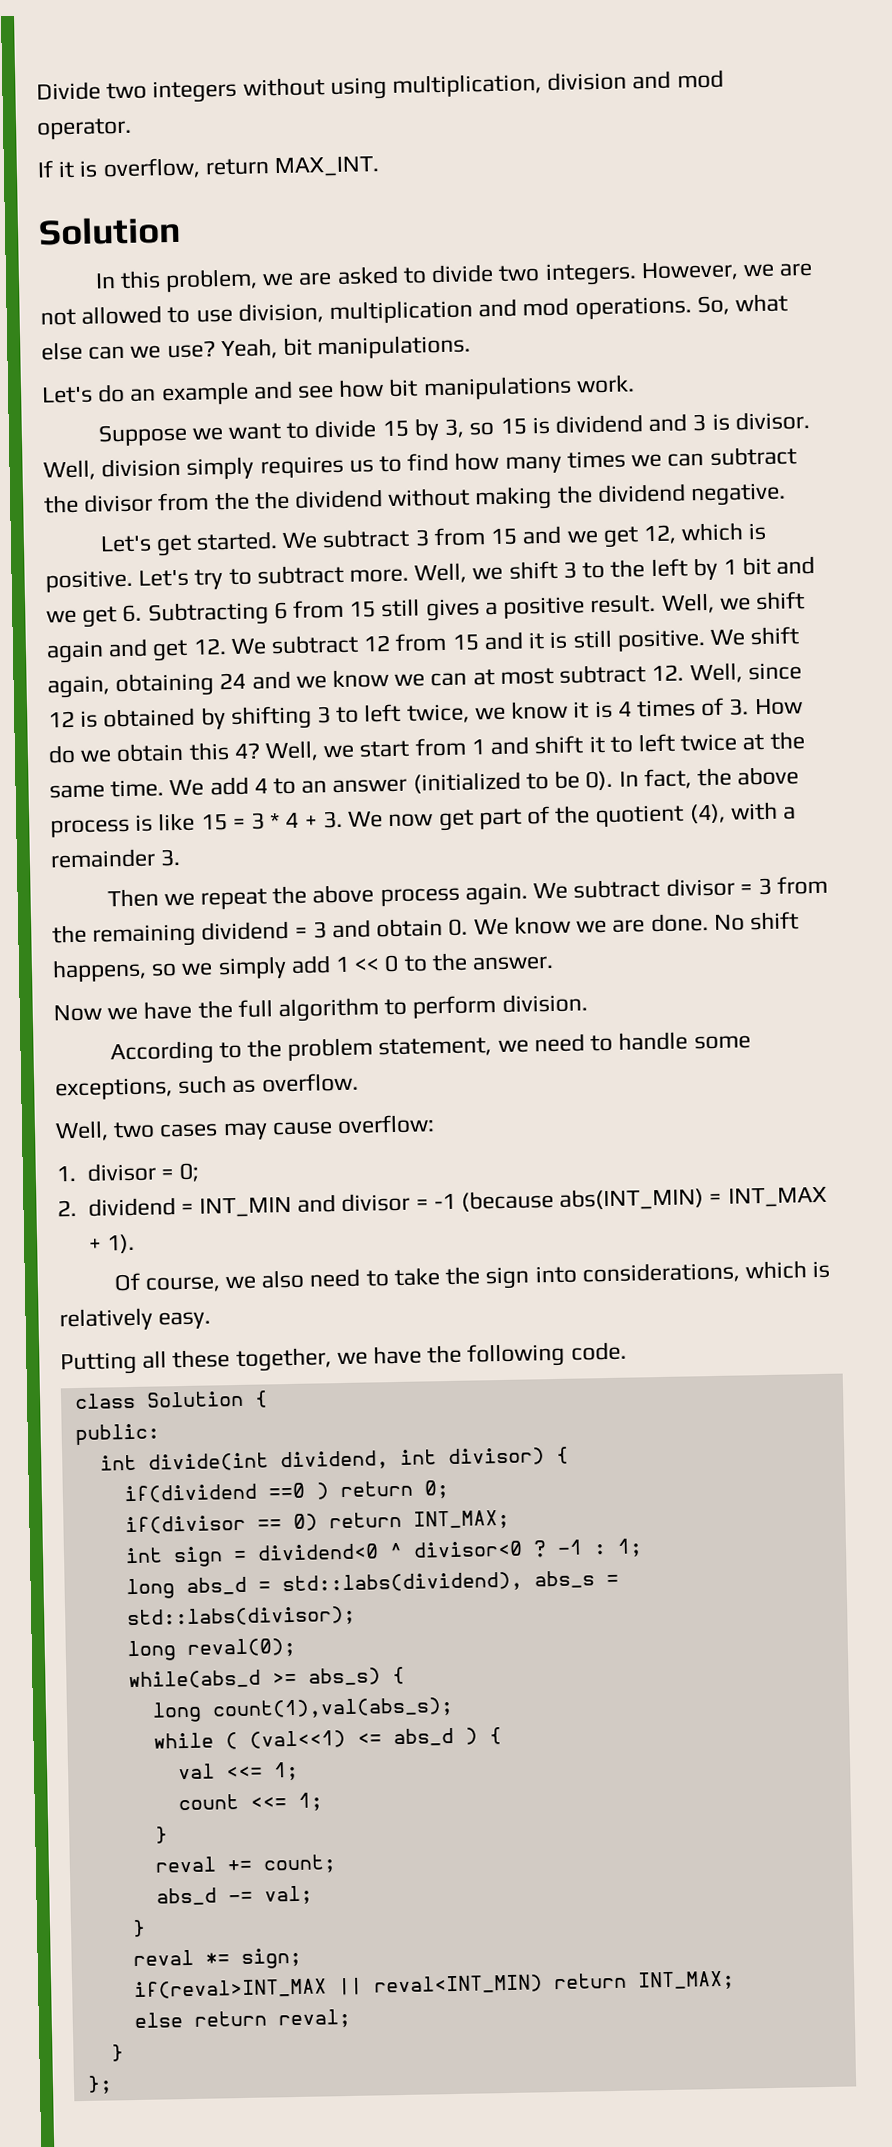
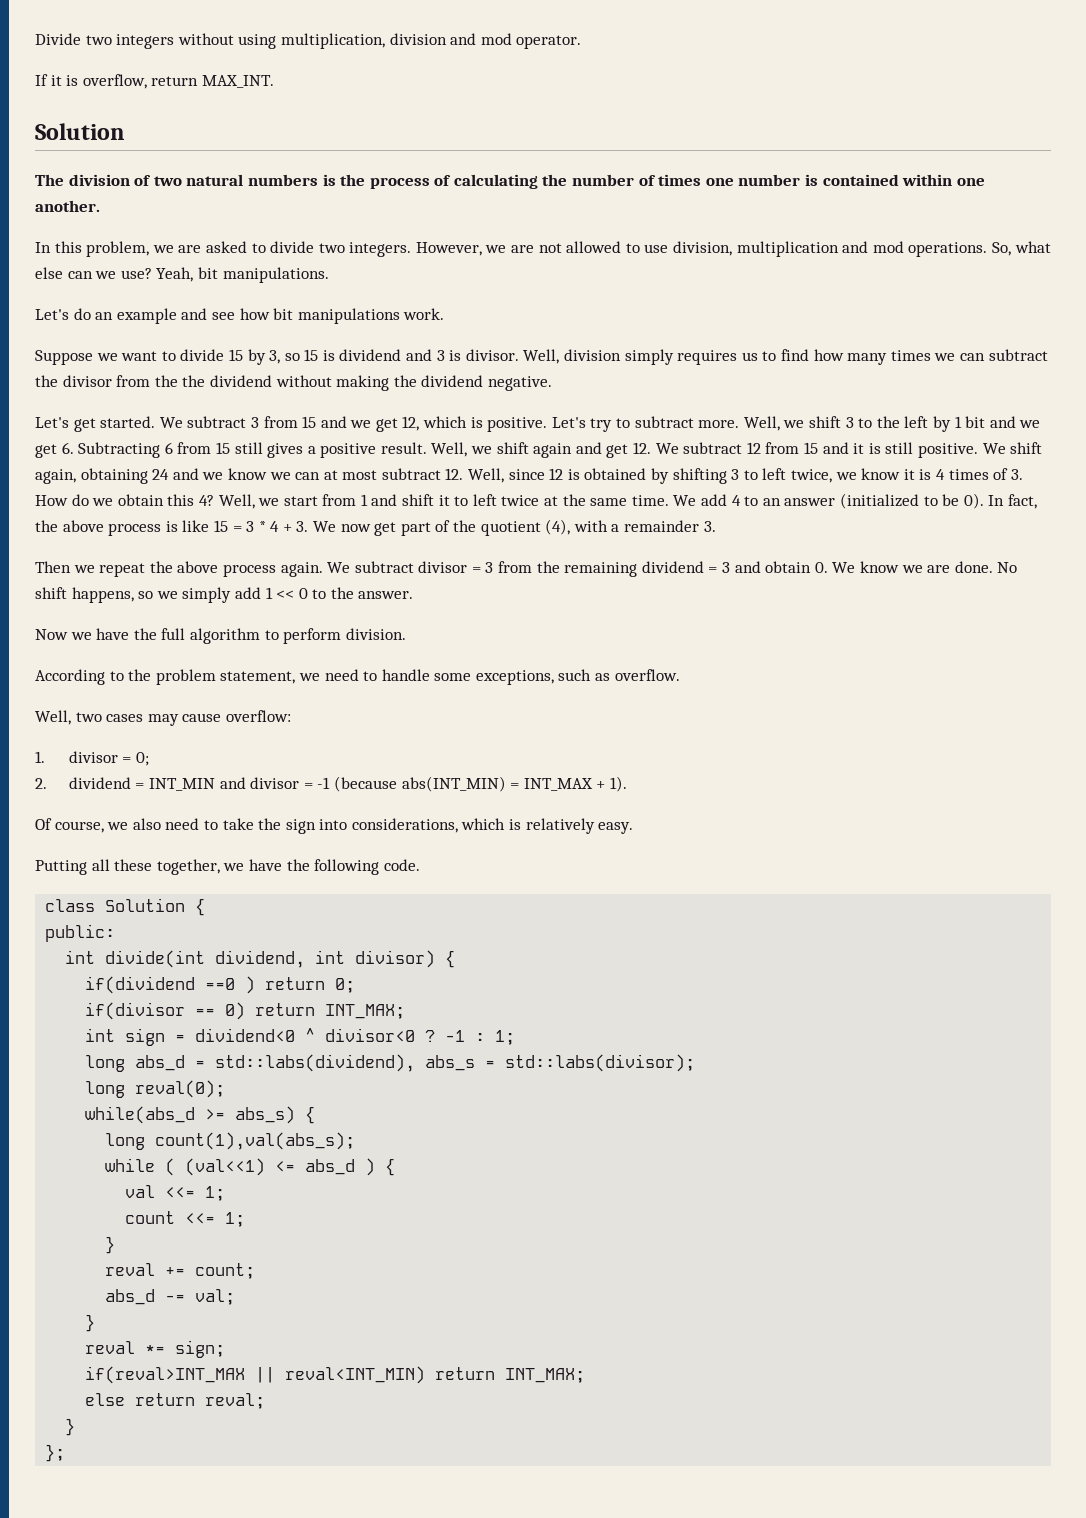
(181, 230) none -> [35,174,985,189] [35,200,100,212] // The division of two natural numbers is the process of calculating the number of times one number is contained within one another.

